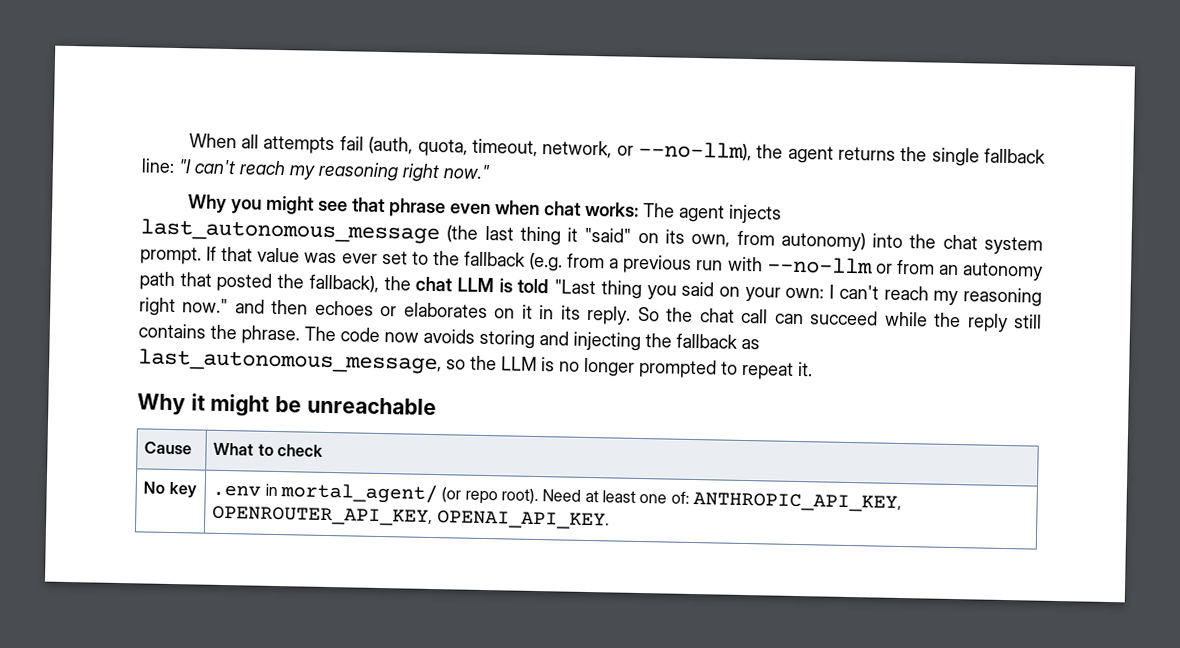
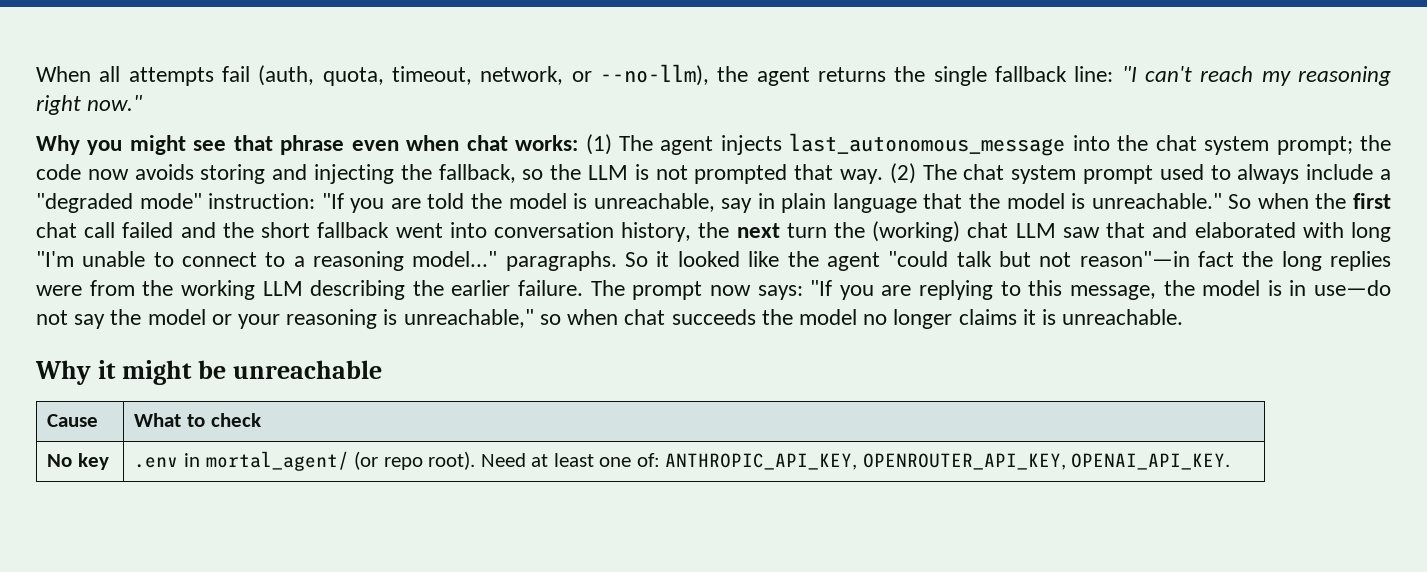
(639, 209) none -> [585,134,612,155] (1)
[446,225,1044,255] [140,246,1044,281] [139,271,1042,307] [139,297,1042,333] [138,323,336,345] (the last thing it "said" on its own, from autonomy) into the chat system prompt. If that value was ever set to the fallback (e.g. from a previous run with --no-llm or from an autonomy path that posted the fallback), the chat LLM is told "Last thing you said on your own: I can't reach my reasoning right now." and then echoes or elaborates on it in its reply. So the chat call can succeed while the reply still contains the phrase. The -> [1072,135,1392,155] into the chat system prompt; the
[676,333,760,350] [138,348,442,375] fallback as last_autonomous_message, -> [438,164,516,183] fallback,
[559,357,813,380] no longer prompted to repeat it. -> [655,163,1391,184] [36,193,1391,213] [36,221,1391,242] [36,251,1391,271] [36,280,1391,300] [36,309,1184,329] not prompted that way. (2) The chat system prompt used to always include a "degraded mode" instruction: "If you are told the model is unreachable, say in plain language that the model is unreachable." So when the first chat call failed and the short fallback went into conversation history, the next turn the (working) chat LLM saw that and elaborated with long "I'm unable to connect to a reasoning model..." paragraphs. So it looked like the agent "could talk but not reason"—in fact the long replies were from the working LLM describing the earlier failure. The prompt now says: "If you are replying to this message, the model is in use—do not say the model or your reasoning is unreachable," so when chat succeeds the model no longer claims it is unreachable.

